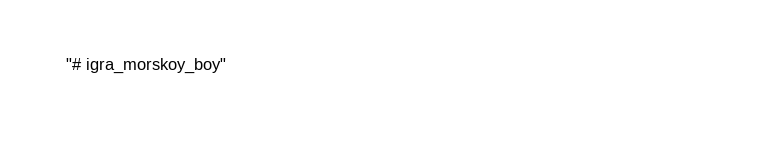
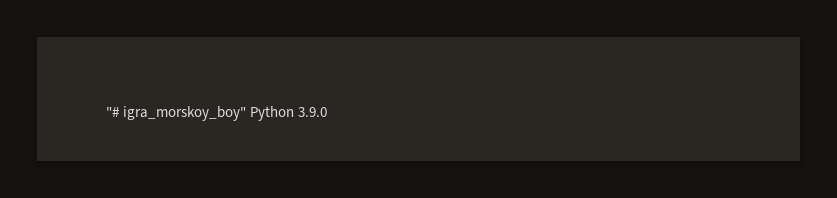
(226, 66) none -> [250,106,328,121] Python 3.9.0

